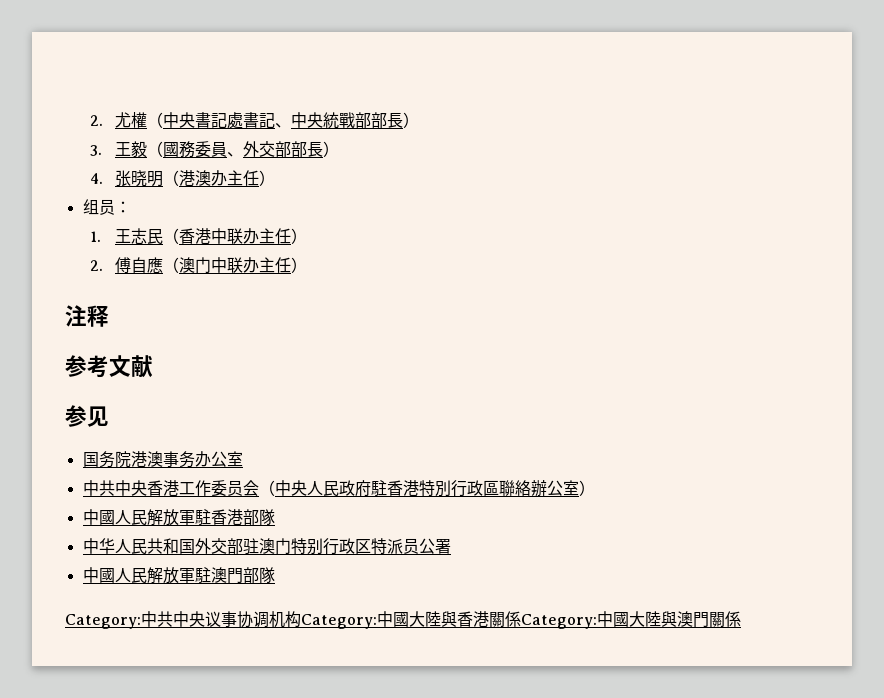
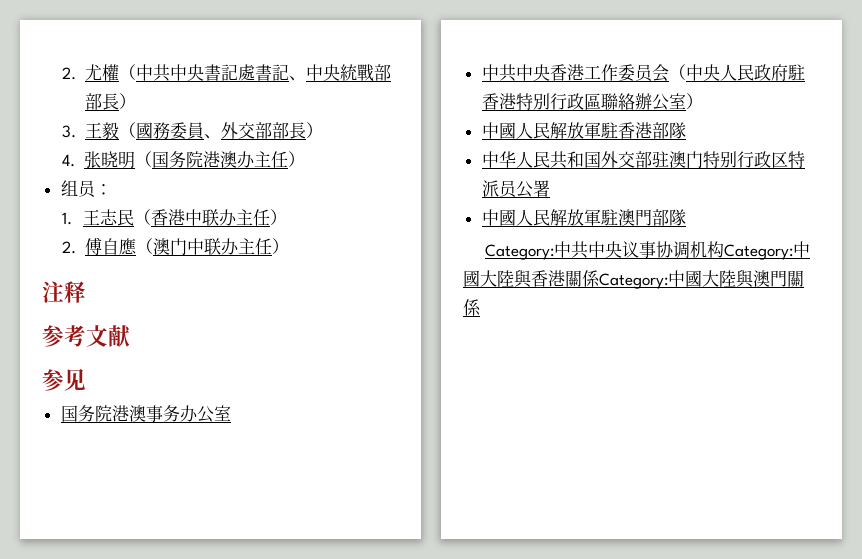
(179, 120) none -> [152,64,187,82] 共中
(179, 178) none -> [151,151,203,168] 国务院

